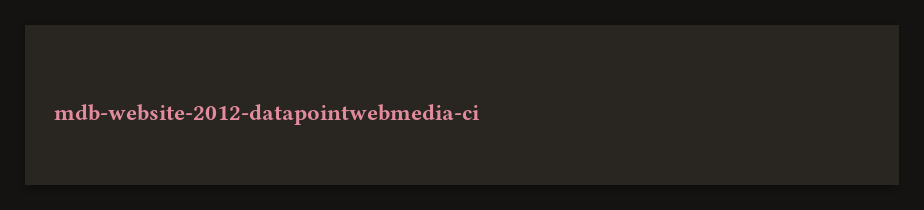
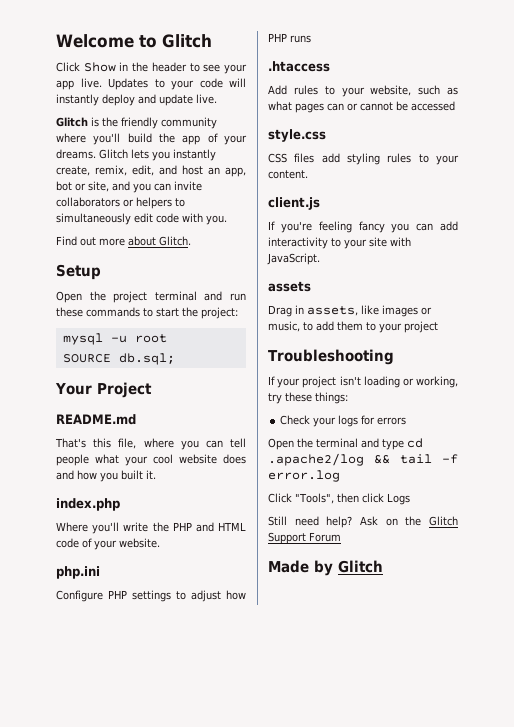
[54,104,480,125] mdb-website-2012-datapointwebmedia-ci -> [56,34,212,48] [56,62,247,74] [56,78,246,90] [56,94,217,106] [56,117,217,129] [56,133,247,145] [56,149,216,161] [56,165,246,177] [56,181,202,193] [56,197,185,209] [56,213,227,225] [56,236,191,246] [56,264,101,280] [56,291,246,303] [56,307,238,319] [62,333,167,345] [62,353,175,365] [55,382,152,398] [56,414,136,425] [55,438,246,450] [56,454,246,466] [56,470,156,482] [56,498,120,511] [56,522,246,534] [56,538,160,550] [56,566,100,579] [56,590,246,602] [268,33,311,43] [268,61,330,72] [268,85,458,97] [268,101,455,113] [268,129,326,142] [268,153,459,165] [268,170,308,179] [268,197,320,210] [268,221,458,233] [268,237,411,249] [267,253,320,265] [268,281,311,292] [268,305,432,317] [268,321,438,333] [268,349,394,365] [268,376,458,388] [268,392,348,404] [280,415,407,427] [268,438,423,450] [268,453,458,466] [268,470,340,482] [268,493,410,505] [268,516,458,528] [268,532,341,544] [268,560,383,576] Welcome to Glitch // Click Show in the header to see your app live. Updates to your code will instantly deploy and update live. // Glitch is the friendly community where you'll build the app of your dreams. Glitch lets you instantly create, remix, edit, and host an app, bot or site, and you can invite collaborators or helpers to simultaneously edit code with you. // Find out more about Glitch. // Setup // Open the project terminal and run these commands to start the project: // mysql -u root // SOURCE db.sql; // Your Project // README.md // That's this file, where you can tell people what your cool website does and how you built it. // index.php // Where you'll write the PHP and HTML code of your website. // php.ini // Configure PHP settings to adjust how PHP runs // .htaccess // Add rules to your website, such as what pages can or cannot be accessed // style.css // CSS files add styling rules to your content. // client.js // If you're feeling fancy you can add interactivity to your site with JavaScript. // assets // Drag in assets, like images or music, to add them to your project // Troubleshooting // If your project isn't loading or working, try these things: // Check your logs for errors // Open the terminal and type cd .apache2/log && tail -f error.log // Click "Tools", then click Logs // Still need help? Ask on the Glitch Support Forum // Made by Glitch

